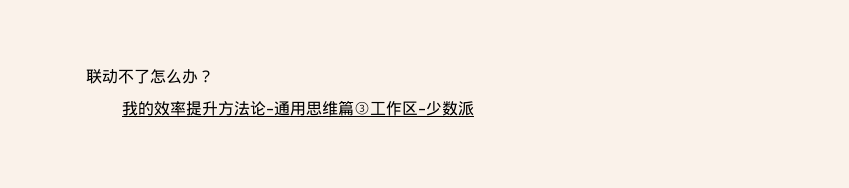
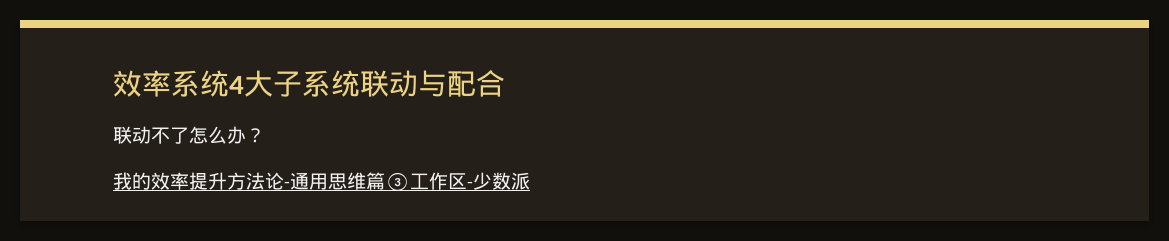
(86, 76) none -> [113,70,505,97] 效率系统4大子系统联动与配合 //

